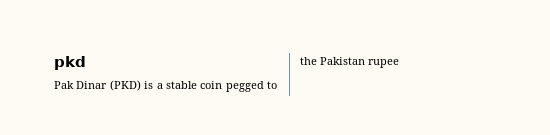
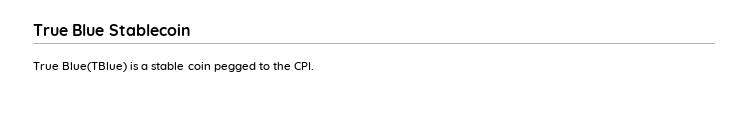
[54,56,86,70] [54,80,141,91] pkd // Pak Dinar (PKD) -> [33,24,191,36] [33,62,128,72] True Blue Stablecoin // True Blue(TBlue)
[320,57,399,68] Pakistan rupee -> [293,62,314,70] CPI.

